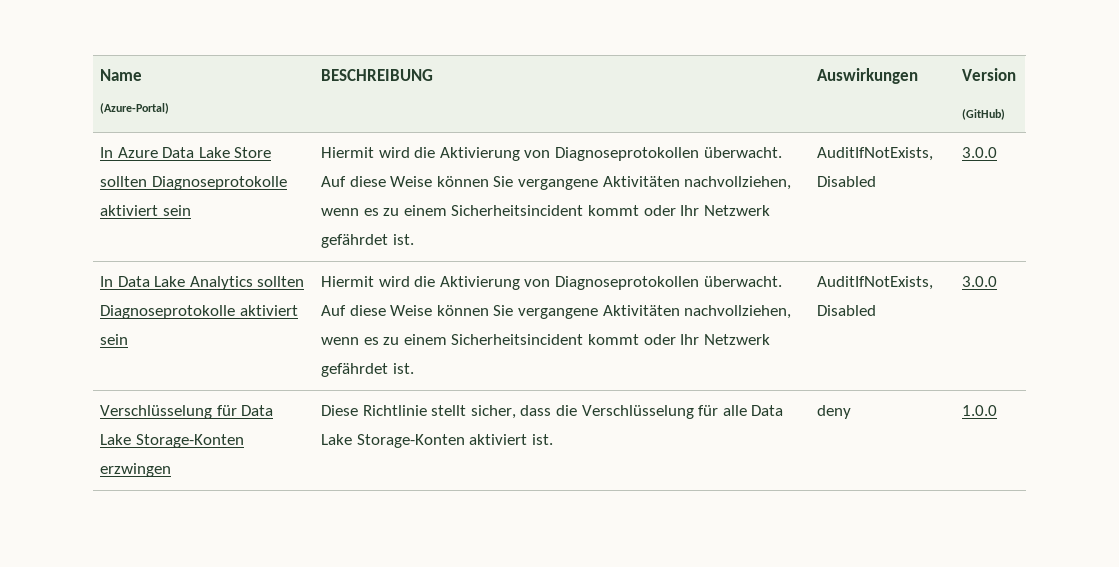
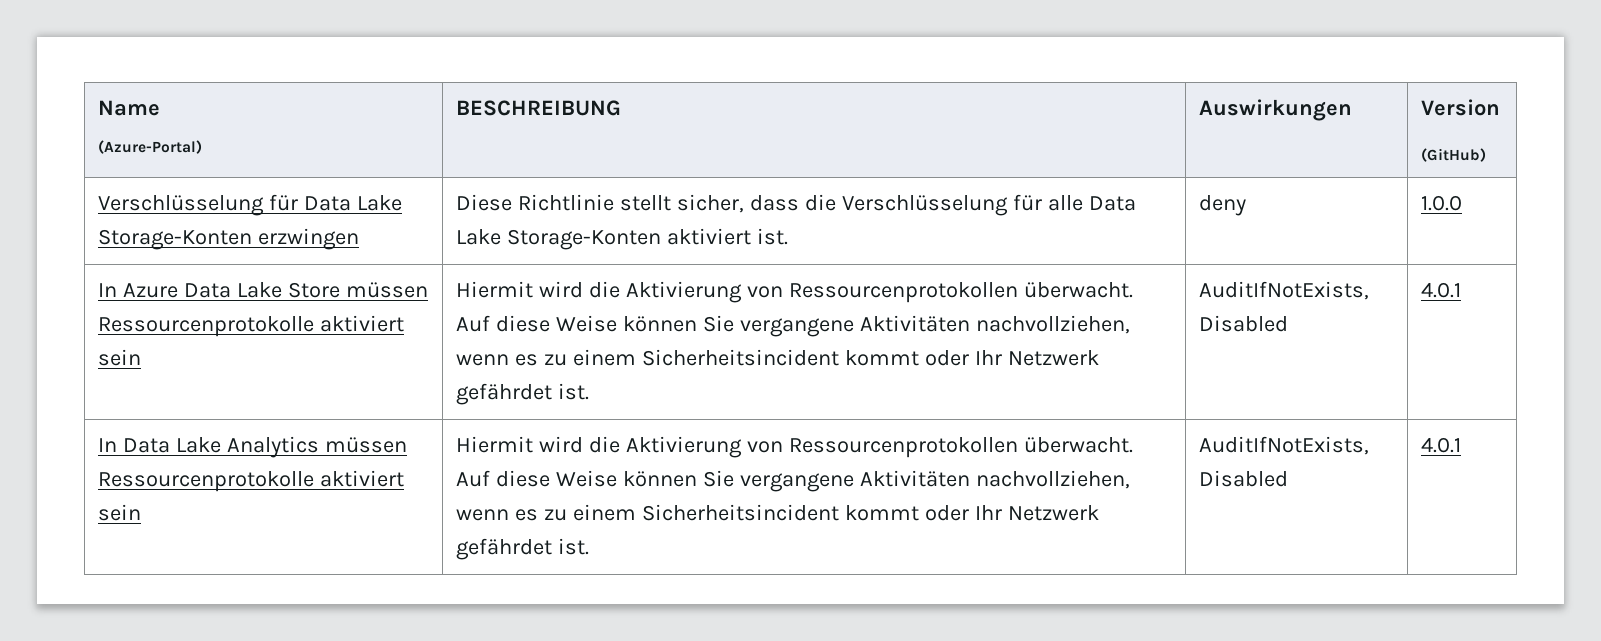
[100,147,272,158] [100,176,287,190] [100,205,191,216] [321,147,782,161] [321,176,792,190] [321,205,770,216] [321,234,414,248] [817,147,934,161] [817,176,877,187] [962,147,998,158] [100,276,305,290] [100,305,298,319] [100,334,129,345] [321,276,782,290] [321,305,792,319] [321,334,770,345] [321,363,414,377] [817,276,934,290] [817,305,877,316] [962,276,998,287] // In Azure Data Lake Store sollten Diagnoseprotokolle aktiviert sein | Hiermit wird die Aktivierung von Diagnoseprotokollen überwacht. Auf diese Weise können Sie vergangene Aktivitäten nachvollziehen, wenn es zu einem Sicherheitsincident kommt oder Ihr Netzwerk gefährdet ist. | AuditIfNotExists, Disabled | 3.0.0 // In Data Lake Analytics sollten Diagnoseprotokolle aktiviert sein | Hiermit wird die Aktivierung von Diagnoseprotokollen überwacht. Auf diese Weise können Sie vergangene Aktivitäten nachvollziehen, wenn es zu einem Sicherheitsincident kommt oder Ihr Netzwerk gefährdet ist. | AuditIfNotExists, Disabled | 3.0.0 -> (1487, 155) none
(998, 410) none -> [98,282,428,298] [98,315,405,337] [98,349,142,366] [456,281,1133,303] [456,315,1130,337] [456,349,1099,366] [456,383,590,405] [1199,281,1370,300] [1199,315,1289,332] [1421,282,1462,298] [98,436,408,458] [98,470,405,492] [98,504,142,521] [456,436,1133,458] [456,470,1130,492] [456,504,1099,521] [456,538,590,560] [1199,436,1370,455] [1199,470,1289,487] [1421,437,1462,453] // In Azure Data Lake Store müssen Ressourcenprotokolle aktiviert sein | Hiermit wird die Aktivierung von Ressourcenprotokollen überwacht. Auf diese Weise können Sie vergangene Aktivitäten nachvollziehen, wenn es zu einem Sicherheitsincident kommt oder Ihr Netzwerk gefährdet ist. | AuditIfNotExists, Disabled | 4.0.1 // In Data Lake Analytics müssen Ressourcenprotokolle aktiviert sein | Hiermit wird die Aktivierung von Ressourcenprotokollen überwacht. Auf diese Weise können Sie vergangene Aktivitäten nachvollziehen, wenn es zu einem Sicherheitsincident kommt oder Ihr Netzwerk gefährdet ist. | AuditIfNotExists, Disabled | 4.0.1

